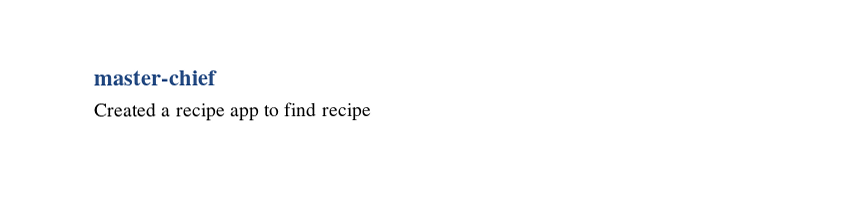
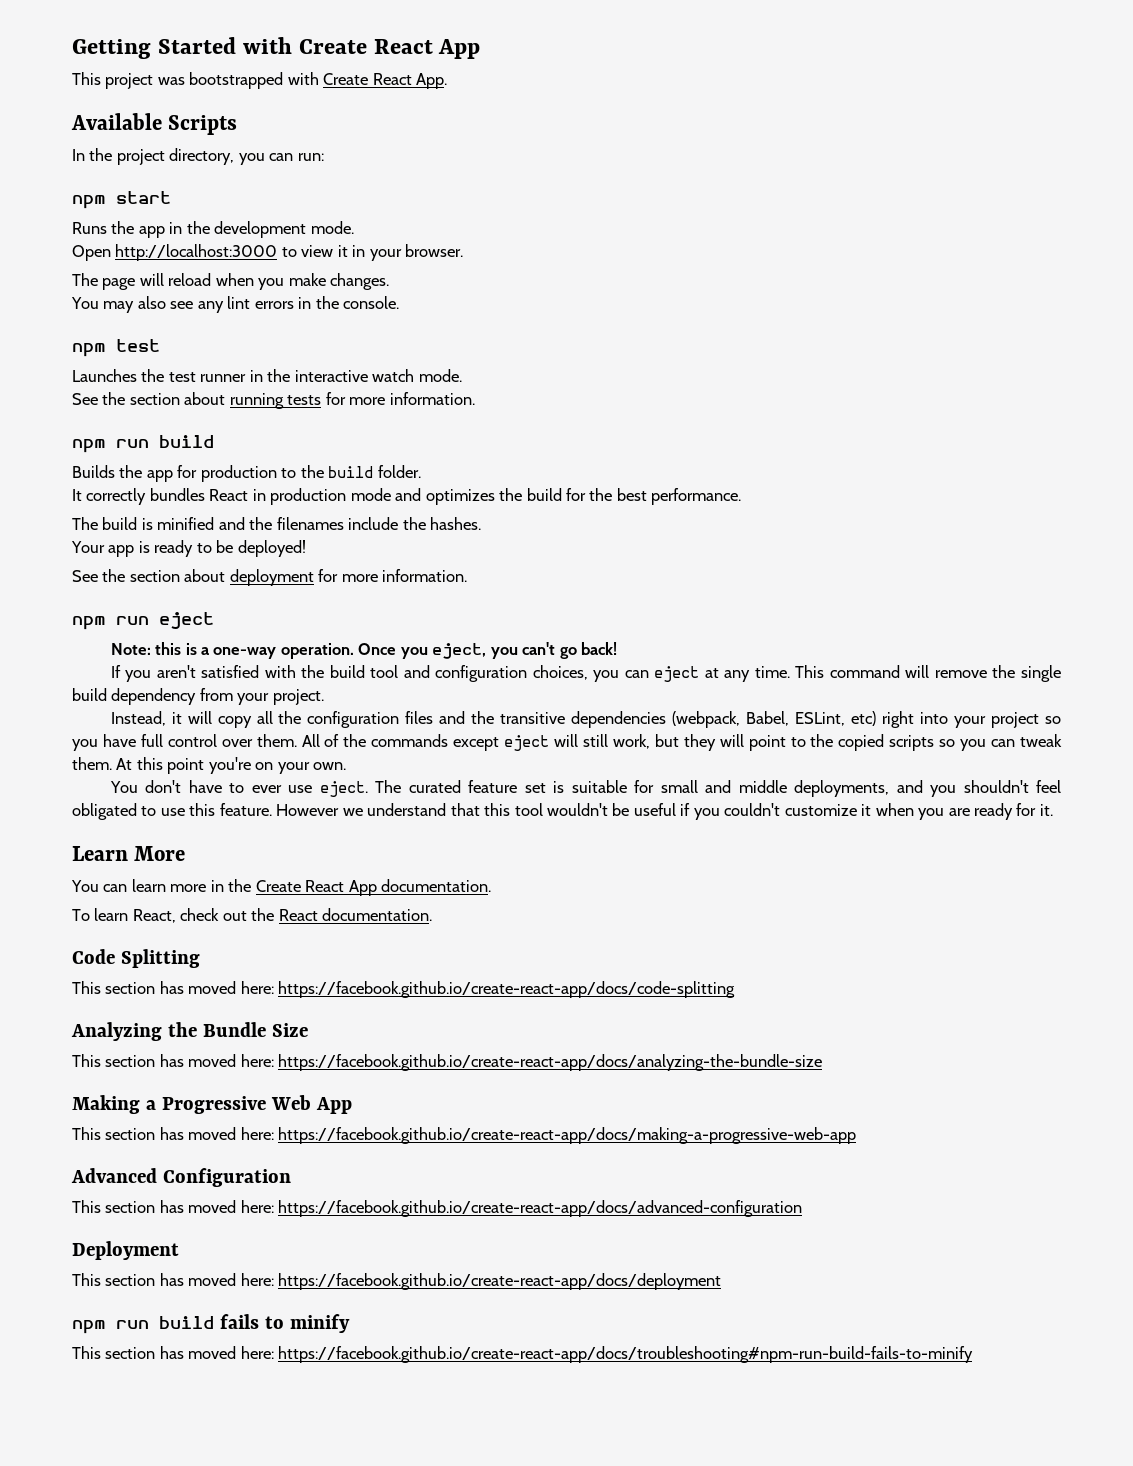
[93,70,217,86] [93,102,372,122] master-chief // Created a recipe app to find recipe -> [72,37,481,59] [72,72,448,89] [71,113,238,135] [72,148,324,165] [72,191,171,209] [72,221,354,238] [72,244,464,261] [72,273,390,290] [71,296,400,313] [72,339,160,357] [72,369,462,382] [72,392,475,409] [72,435,214,453] [72,465,421,482] [72,488,742,505] [72,517,482,530] [71,540,306,557] [72,569,468,586] [72,612,214,630] [110,642,618,659] [110,665,1062,682] [72,688,324,705] [110,711,1061,728] [72,734,1062,751] [72,757,347,774] [109,780,1061,797] [72,803,1053,820] [72,846,186,861] [71,879,492,896] [72,908,433,923] [72,949,200,968] [72,981,736,998] [71,1022,308,1041] [72,1054,823,1071] [72,1095,352,1114] [72,1127,857,1144] [71,1168,291,1187] [72,1200,803,1217] [72,1241,179,1260] [72,1273,722,1290] [72,1314,350,1334] [72,1346,974,1363] Getting Started with Create React App // This project was bootstrapped with Create React App. // Available Scripts // In the project directory, you can run: // npm start // Runs the app in the development mode. // Open http://localhost:3000 to view it in your browser. // The page will reload when you make changes. // You may also see any lint errors in the console. // npm test // Launches the test runner in the interactive watch mode. // See the section about running tests for more information. // npm run build // Builds the app for production to the build folder. // It correctly bundles React in production mode and optimizes the build for the best performance. // The build is minified and the filenames include the hashes. // Your app is ready to be deployed! // See the section about deployment for more information. // npm run eject // Note: this is a one-way operation. Once you eject, you can't go back! // If you aren't satisfied with the build tool and configuration choices, you can eject at any time. This command will remove the single build dependency from your project. // Instead, it will copy all the configuration files and the transitive dependencies (webpack, Babel, ESLint, etc) right into your project so you have full control over them. All of the commands except eject will still work, but they will point to the copied scripts so you can tweak them. At this point you're on your own. // You don't have to ever use eject. The curated feature set is suitable for small and middle deployments, and you shouldn't feel obligated to use this feature. However we understand that this tool wouldn't be useful if you couldn't customize it when you are ready for it. // Learn More // You can learn more in the Create React App documentation. // To learn React, check out the React documentation. // Code Splitting // This section has moved here: https://facebook.github.io/create-react-app/docs/code-splitting // Analyzing the Bundle Size // This section has moved here: https://facebook.github.io/create-react-app/docs/analyzing-the-bundle-size // Making a Progressive Web App // This section has moved here: https://facebook.github.io/create-react-app/docs/making-a-progressive-web-app // Advanced Configuration // This section has moved here: https://facebook.github.io/create-react-app/docs/advanced-configuration // Deployment // This section has moved here: https://facebook.github.io/create-react-app/docs/deployment // npm run build fails to minify // This section has moved here: https://facebook.github.io/create-react-app/docs/troubleshooting#npm-run-build-fails-to-minify

